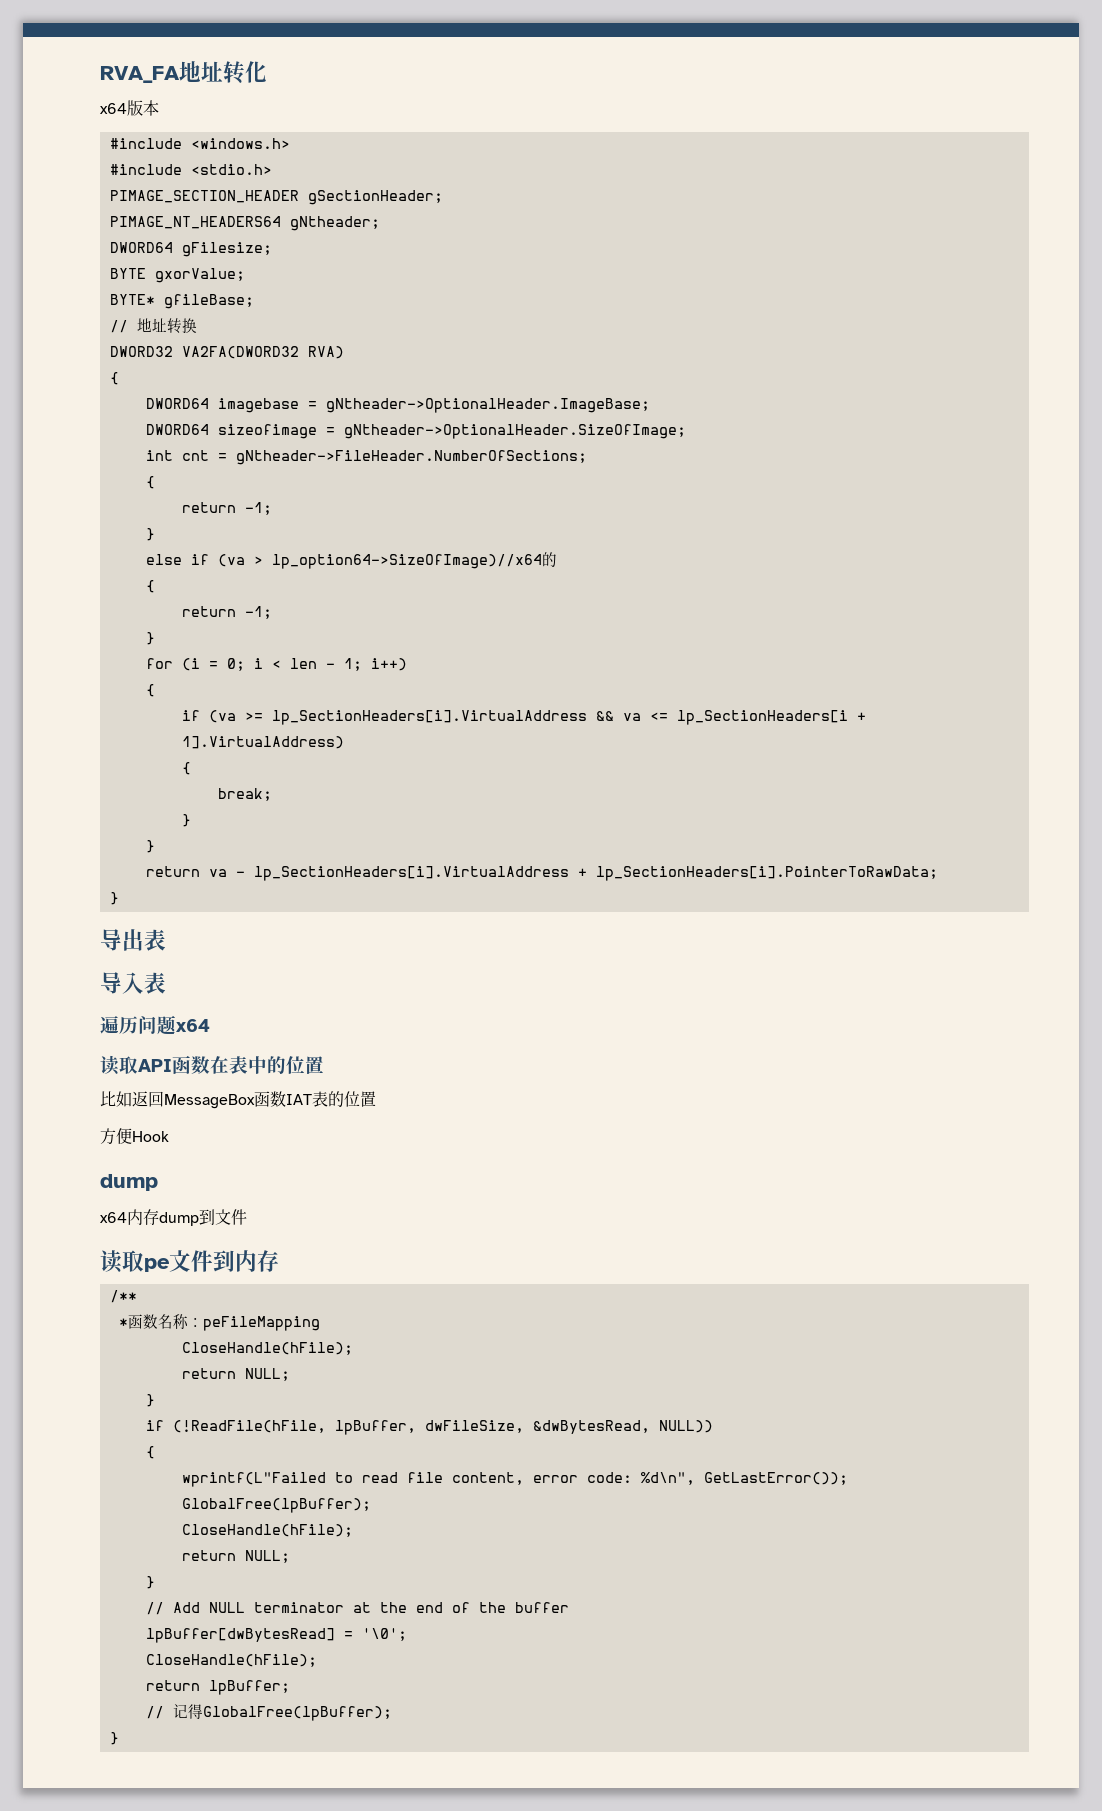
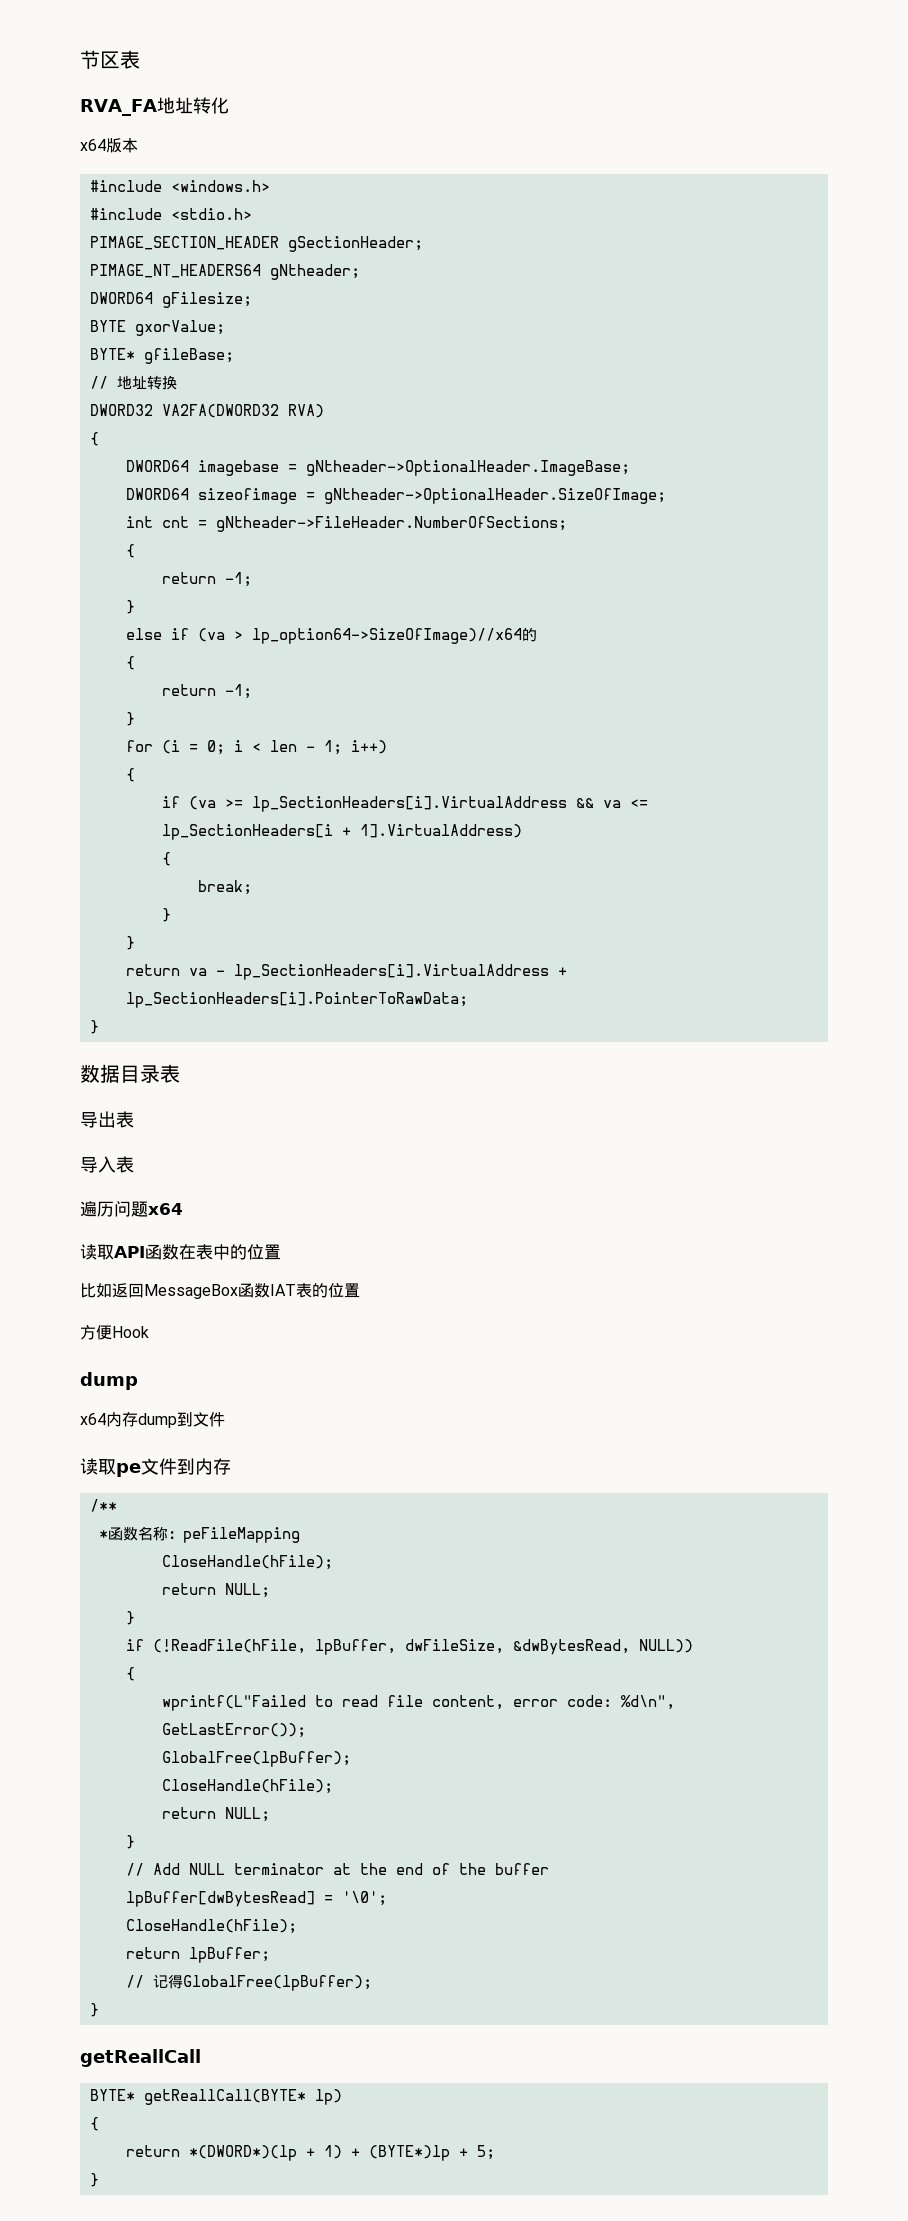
(100, 74) none -> [80,50,140,69] 节区表 //
(119, 898) none -> [80,1064,180,1083] // 数据目录表
(119, 1738) none -> [80,2049,201,2067] [89,2089,342,2105] [89,2117,99,2131] [125,2145,495,2161] [89,2173,99,2187] // getReallCall // BYTE* getReallCall(BYTE* lp) // { // return *(DWORD*)(lp + 1) + (BYTE*)lp + 5; // }

